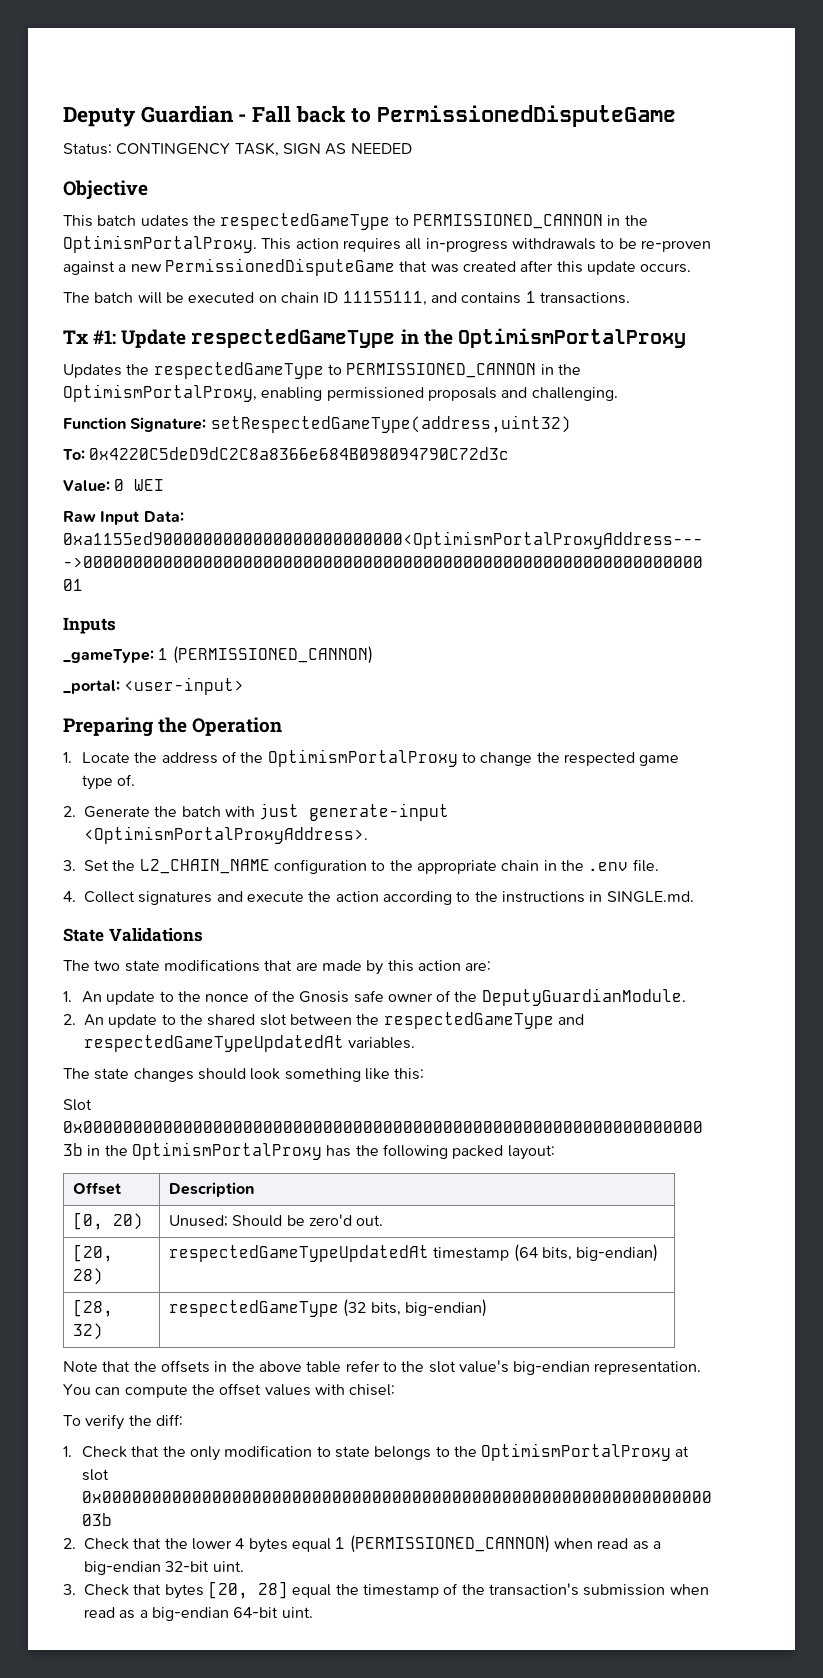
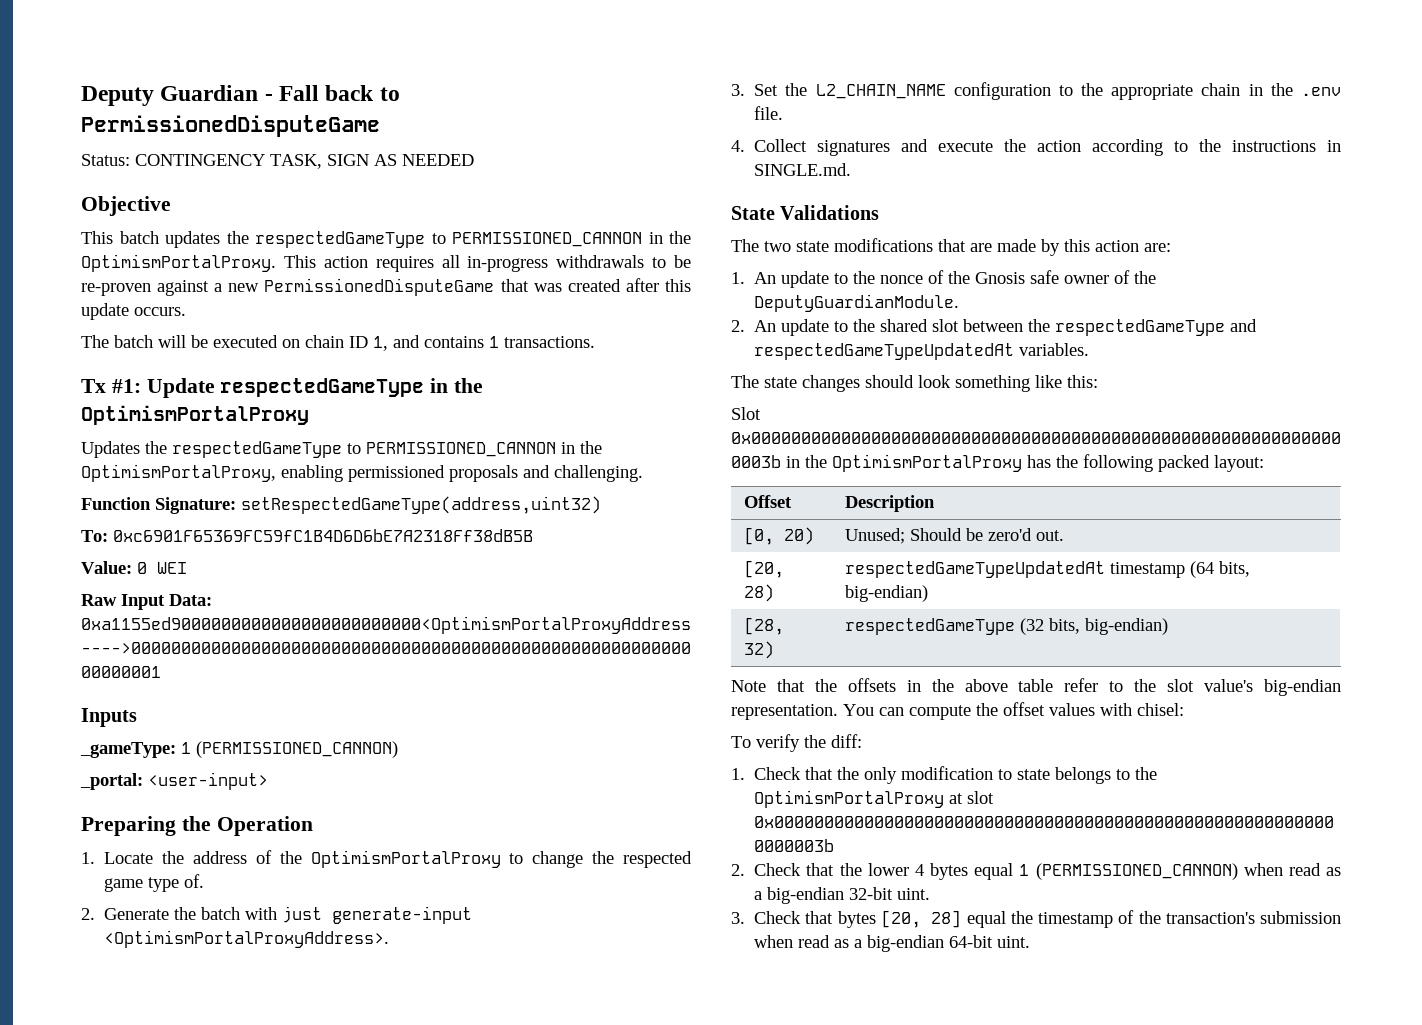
[140,215,189,227] udates -> [165,231,220,248] updates
[342,291,427,306] 11155111, -> [373,336,388,351] 1,
[89,447,510,460] 0x4220C5deD9dC2C8a8366e684B098094790C72d3c -> [113,529,533,542] 0xc6901F65369FC59fC1B4D6D6bE7A2318Ff38dB5B

